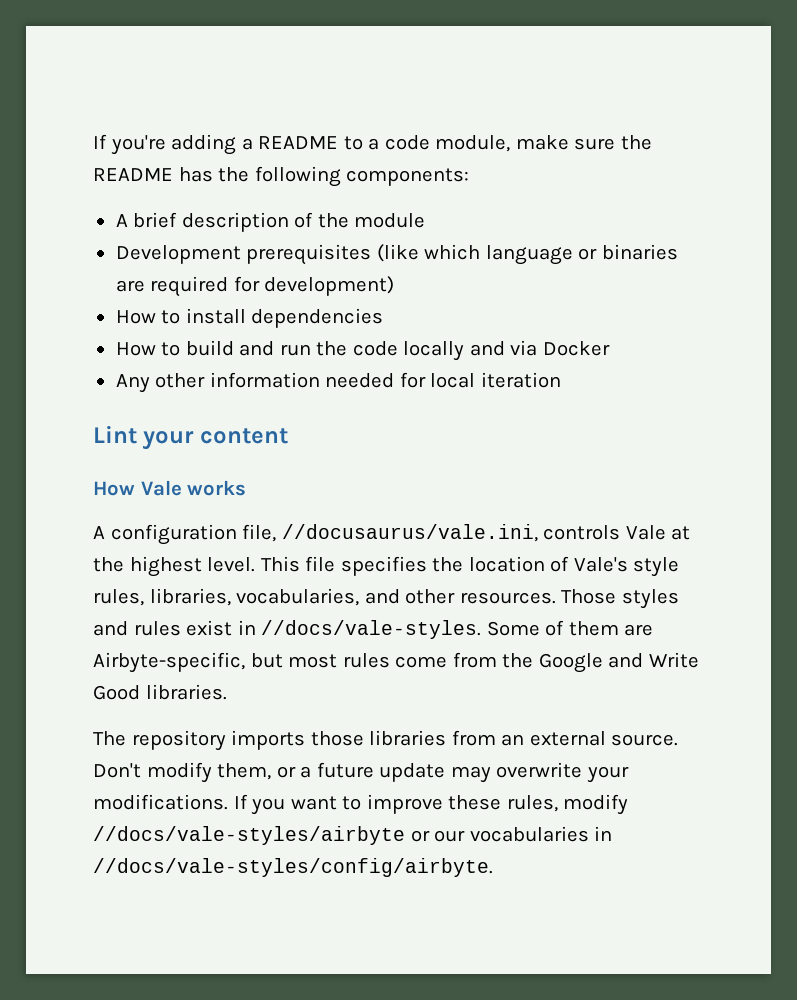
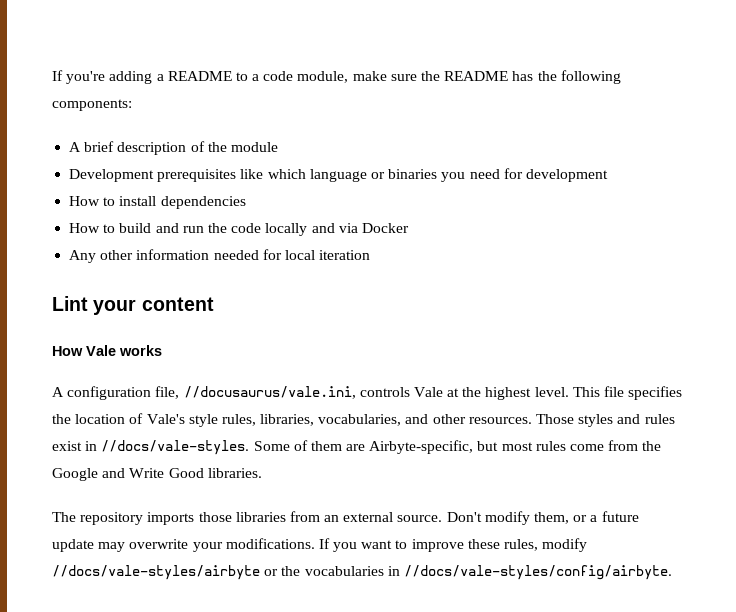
[376,244,419,262] (like -> [240,169,264,179] like
[115,276,395,297] are required for development) -> [441,168,608,182] you need for development
[434,830,466,842] our -> [281,566,301,576] the

